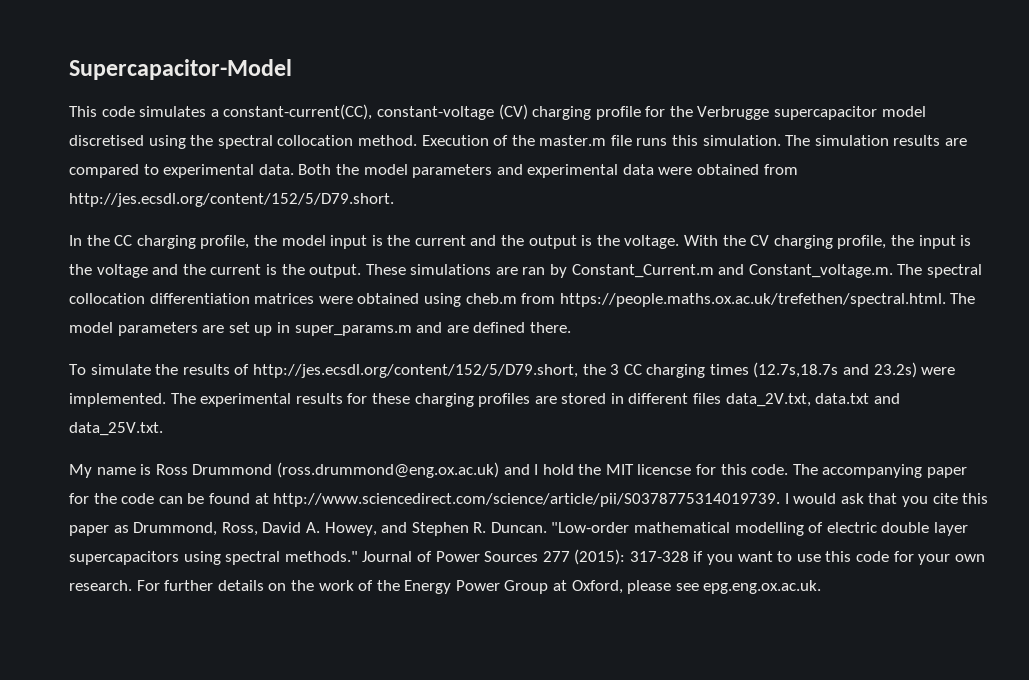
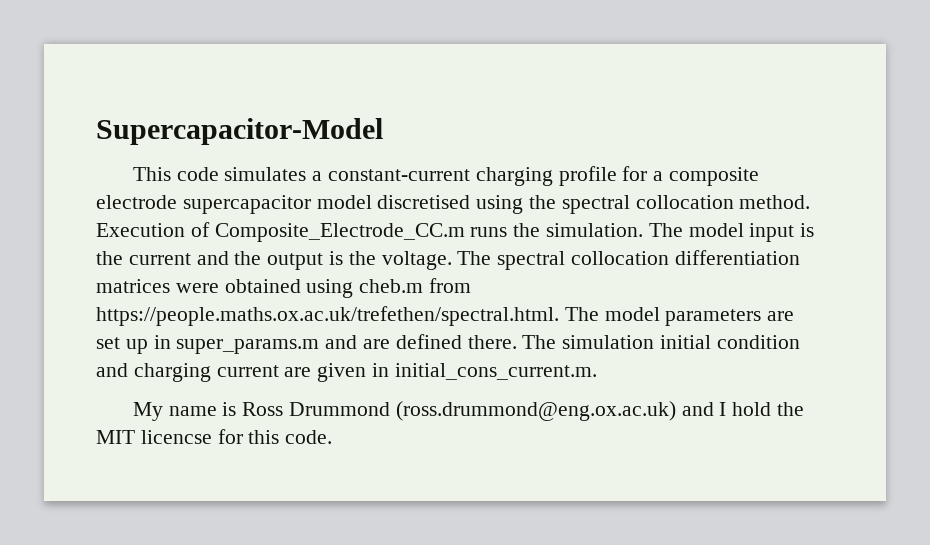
[223,104,770,120] constant-current(CC), constant-voltage (CV) charging profile for the Verbrugge -> [327,166,760,186] [96,195,177,209] constant-current charging profile for a composite electrode
[511,135,968,146] [69,164,798,178] [69,193,394,207] [69,235,277,249] the master.m file runs this simulation. The simulation results are compared to experimental data. Both the model parameters and experimental data were obtained from http://jes.ecsdl.org/content/152/5/D79.short. // In the CC charging profile, the -> [214,223,683,242] Composite_Electrode_CC.m runs the simulation. The
[684,235,972,249] [69,264,893,278] With the CV charging profile, the input is the voltage and the current is the output. These simulations are ran by Constant_Current.m and Constant_voltage.m. -> (452, 260) none
[69,362,956,378] [69,393,900,407] [69,422,163,436] // To simulate the results of http://jes.ecsdl.org/content/152/5/D79.short, the 3 CC charging times (12.7s,18.7s and 23.2s) were implemented. The experimental results for these charging profiles are stored in different files data_2V.txt, data.txt and data_25V.txt. -> [522,335,800,349] [96,363,597,382] The simulation initial condition and charging current are given in initial_cons_current.m.
[792,464,968,478] [69,493,989,507] [69,522,969,536] [69,549,985,565] [69,580,822,594] The accompanying paper for the code can be found at http://www.sciencedirect.com/science/article/pii/S0378775314019739. I would ask that you cite this paper as Drummond, Ross, David A. Howey, and Stephen R. Duncan. "Low-order mathematical modelling of electric double layer supercapacitors using spectral methods." Journal of Power Sources 277 (2015): 317-328 if you want to use this code for your own research. For further details on the work of the Energy Power Group at Oxford, please see epg.eng.ox.ac.uk. -> (333, 437) none

